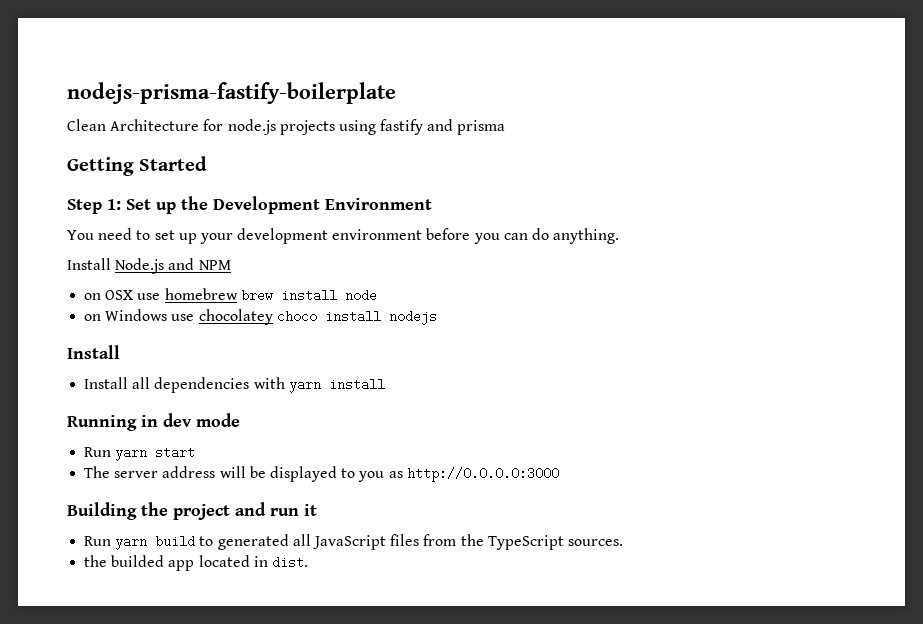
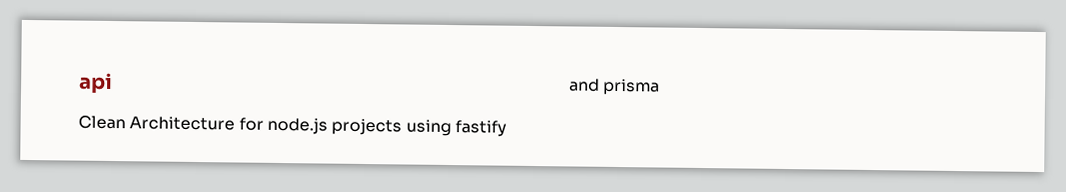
[67,82,396,104] nodejs-prisma-fastify-boilerplate -> [78,72,113,95] api
[67,156,208,176] [67,196,432,214] [67,228,620,244] [67,258,231,274] [84,288,377,302] [84,309,437,325] [67,345,120,359] [84,377,385,393] [67,413,240,431] [84,446,196,461] [84,466,559,482] [67,502,317,520] [84,534,623,550] [84,555,308,571] // Getting Started // Step 1: Set up the Development Environment // You need to set up your development environment before you can do anything. // Install Node.js and NPM // on OSX use homebrew brew install node // on Windows use chocolatey choco install nodejs // Install // Install all dependencies with yarn install // Running in dev mode // Run yarn start // The server address will be displayed to you as http://0.0.0.0:3000 // Building the project and run it // Run yarn build to generated all JavaScript files from the TypeScript sources. // the builded app located in dist. -> (661, 87) none

